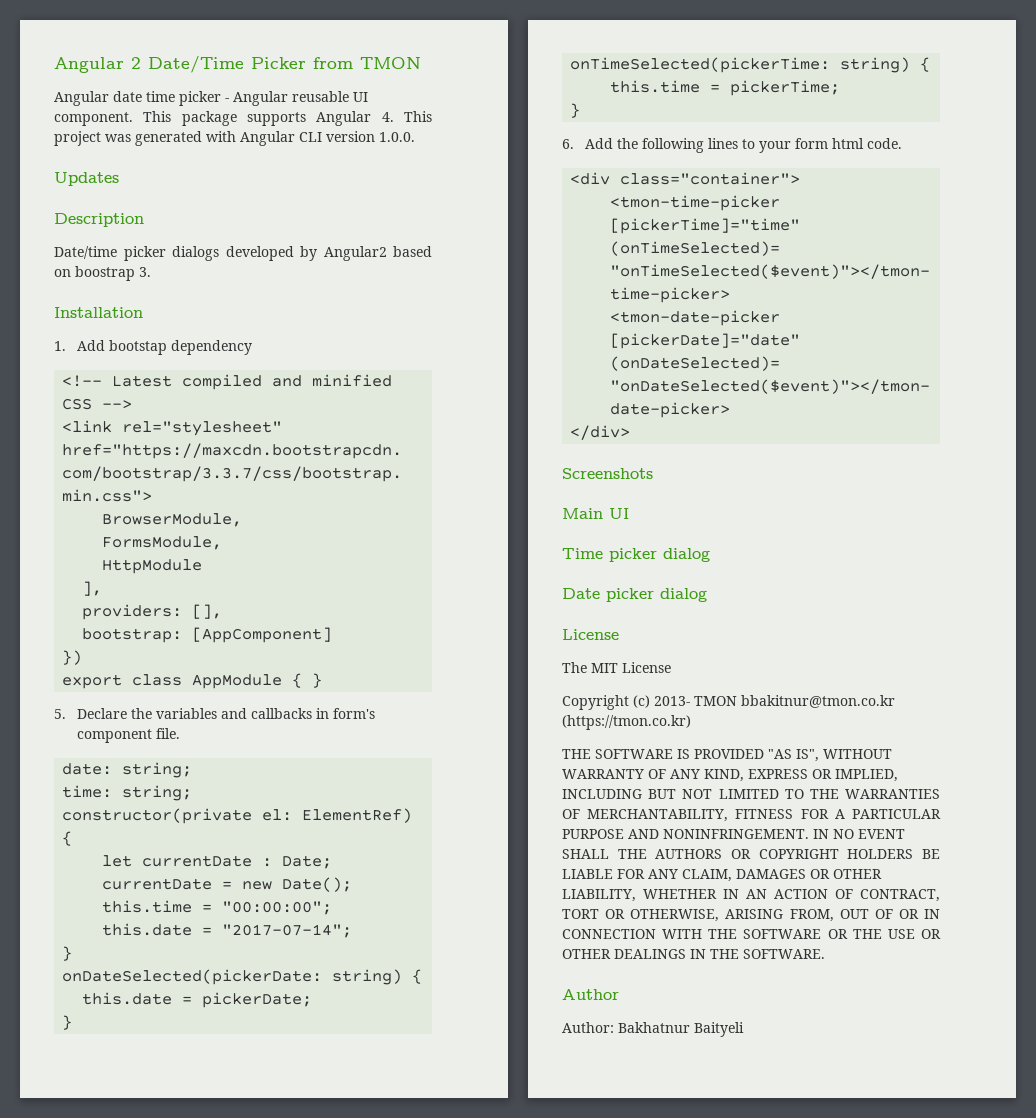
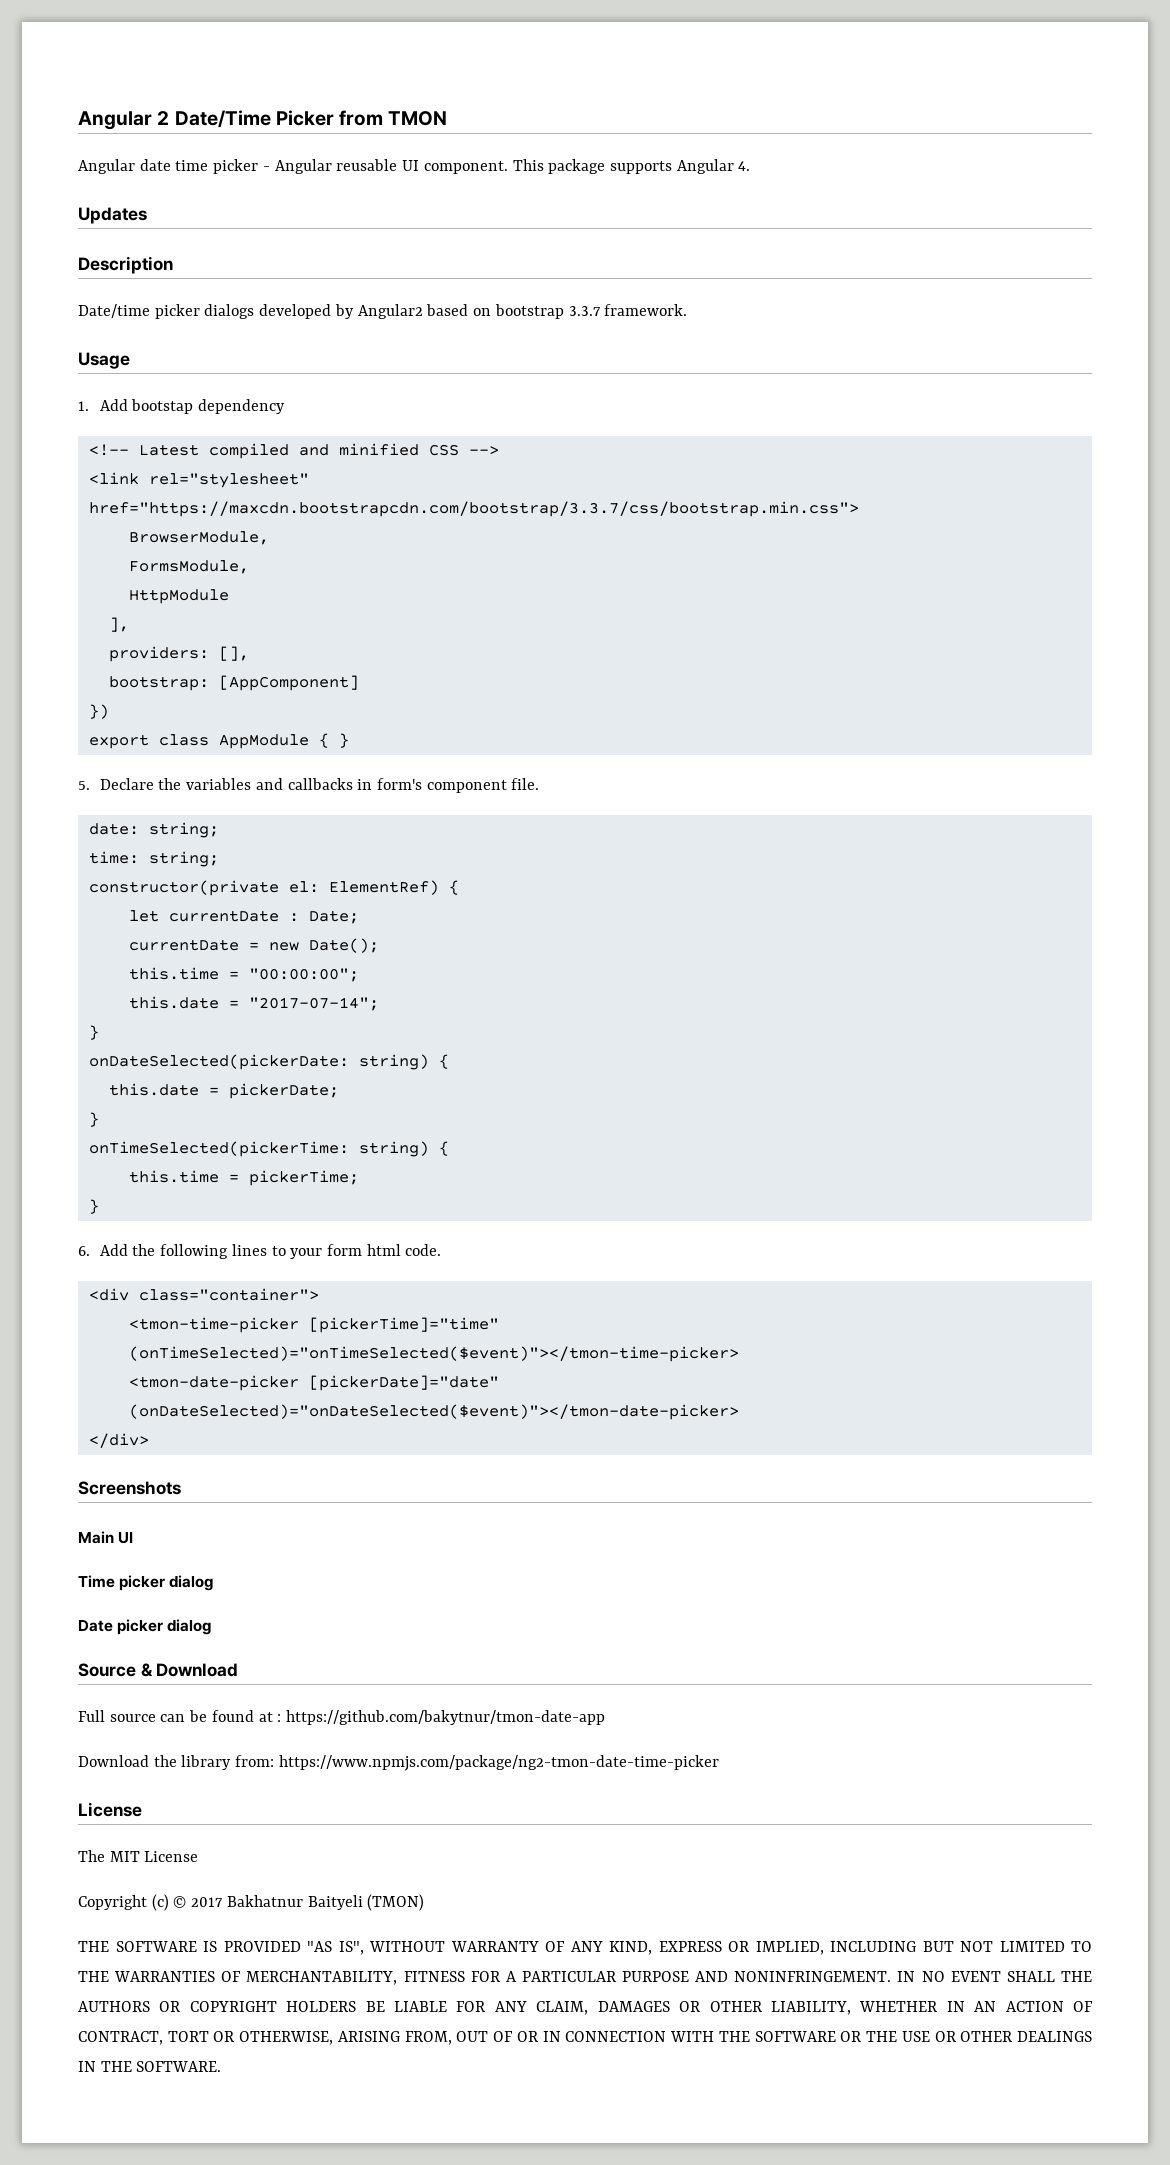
[403,111,432,122] [54,131,415,146] This project was generated with Angular CLI version 1.0.0. -> (751, 166) none
[75,266,151,281] [54,307,143,318] boostrap 3. // Installation -> [494,304,688,319] [78,352,130,369] bootstrap 3.3.7 framework. // Usage
(707, 595) none -> [78,1663,239,1677] [78,1710,606,1725] [78,1755,719,1771] // Source & Download // Full source can be found at : https://github.com/bakytnur/tmon-date-app // Download the library from: https://www.npmjs.com/package/ng2-tmon-date-time-picker
[654,695,895,708] [562,715,691,730] 2013- TMON bbakitnur@tmon.co.kr (https://tmon.co.kr) -> [173,1894,425,1911] © 2017 Bakhatnur Baityeli (TMON)
[562,989,619,1000] [562,1022,744,1037] // Author // Author: Bakhatnur Baityeli -> (222, 2066) none

